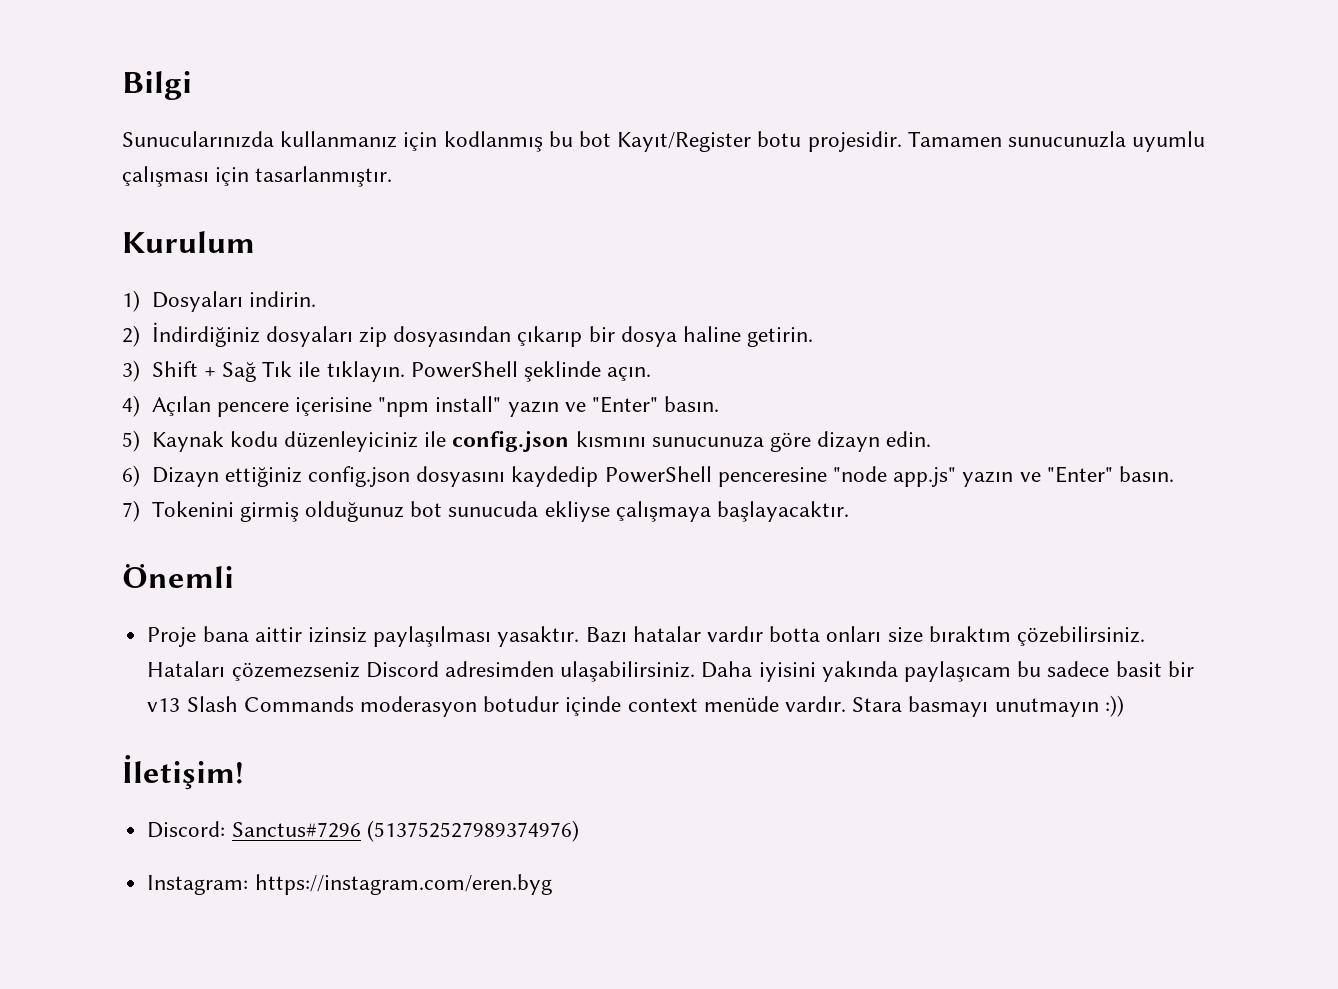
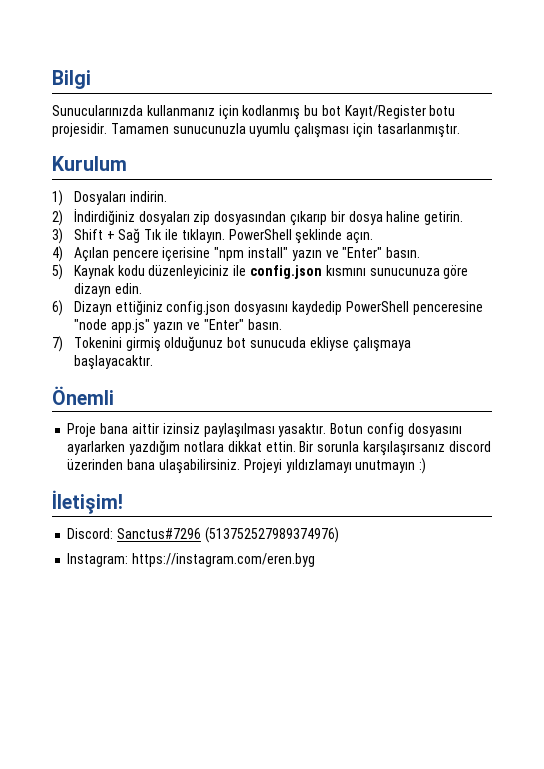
[585,626,1146,646] [147,661,1194,682] [147,695,1124,717] Bazı hatalar vardır botta onları size bıraktım çözebilirsiniz. Hataları çözemezseniz Discord adresimden ulaşabilirsiniz. Daha iyisini yakında paylaşıcam bu sadece basit bir v13 Slash Commands moderasyon botudur içinde context menüde vardır. Stara basmayı unutmayın :)) -> [330,423,462,437] [67,440,491,456] [67,458,427,474] Botun config dosyasını ayarlarken yazdığım notlara dikkat ettin. Bir sorunla karşılaşırsanız discord üzerinden bana ulaşabilirsiniz. Projeyi yıldızlamayı unutmayın :)

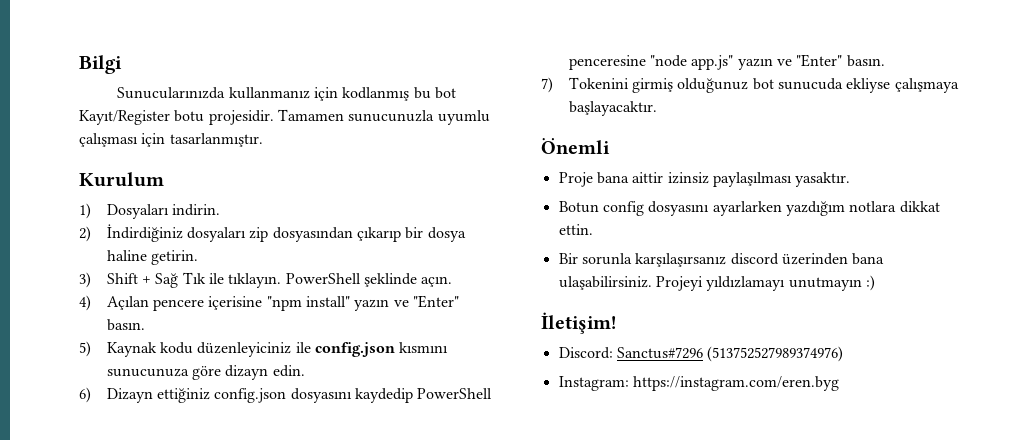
(327, 430) none -> (851, 179) //
(296, 446) none -> (593, 229) //

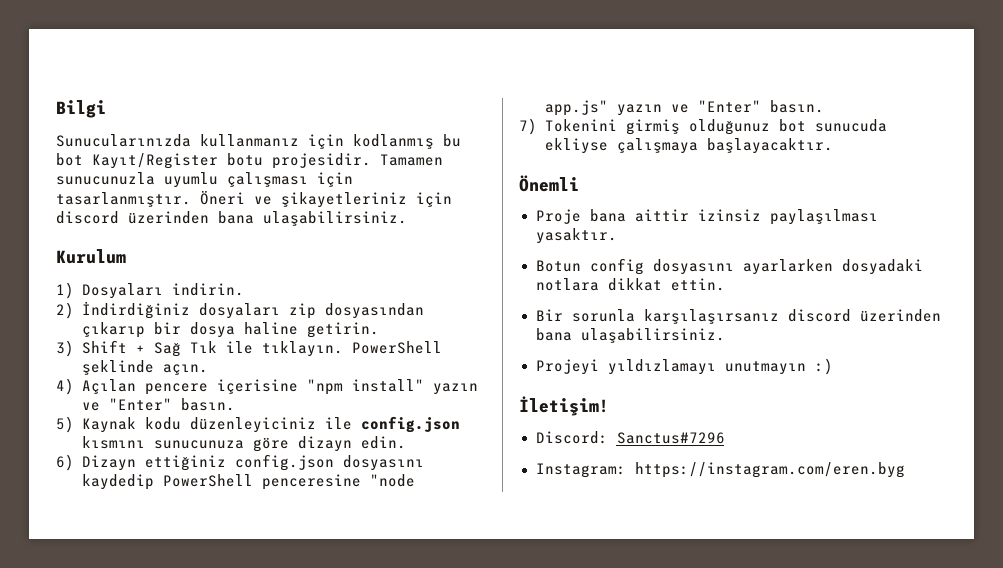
(263, 140) none -> [200,190,452,208] [56,211,407,226] Öneri ve şikayetleriniz için discord üzerinden bana ulaşabilirsiniz.
[785,201,845,216] yazdığım -> [841,259,923,275] dosyadaki
(652, 283) none -> (725, 335) //
[707,346,844,362] (513752527989374976) -> (725, 438) none

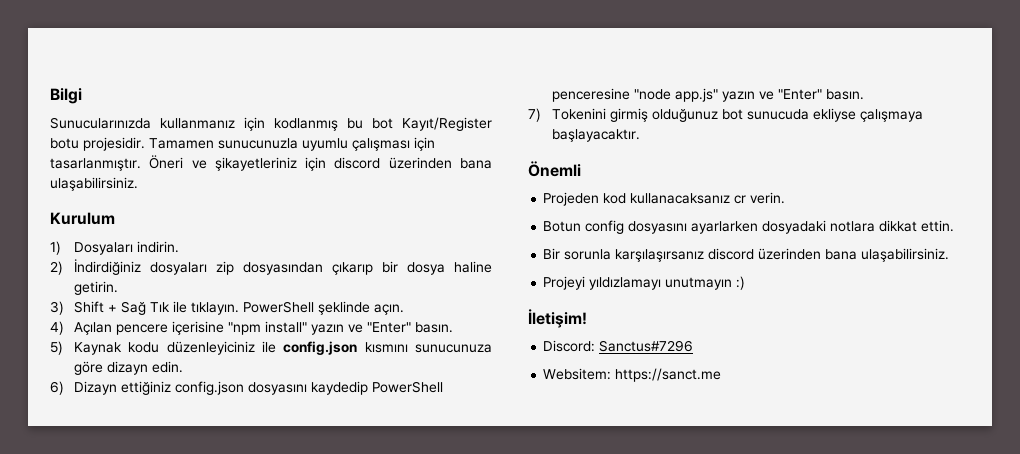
[535,209,878,225] [535,228,617,244] Proje bana aittir izinsiz paylaşılması yasaktır. -> [543,192,786,206] Projeden kod kullanacaksanız cr verin.
[535,462,905,478] Instagram: https://instagram.com/eren.byg -> [543,368,722,382] Websitem: https://sanct.me

